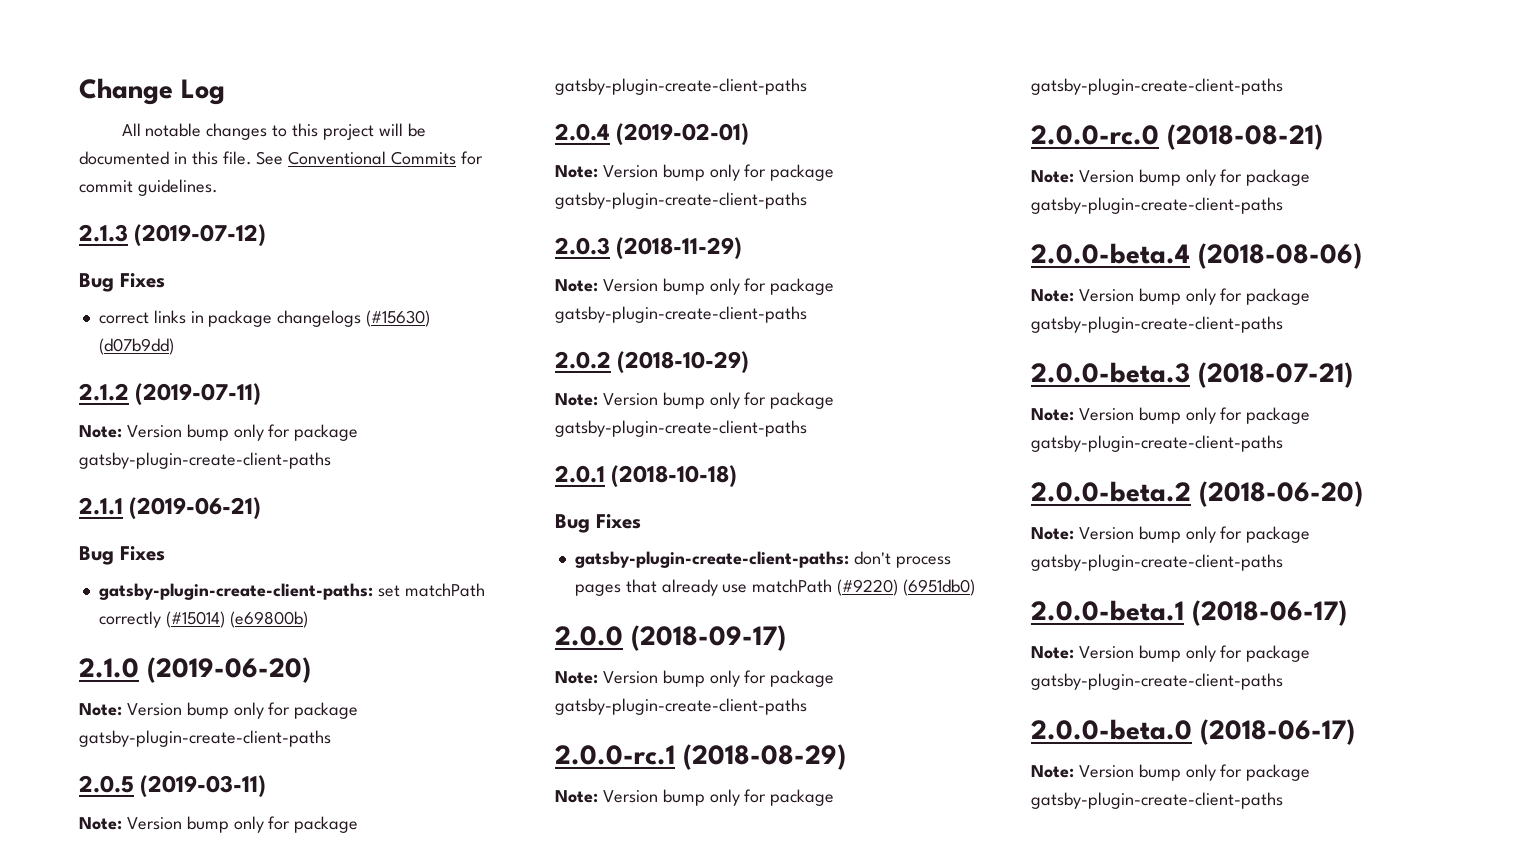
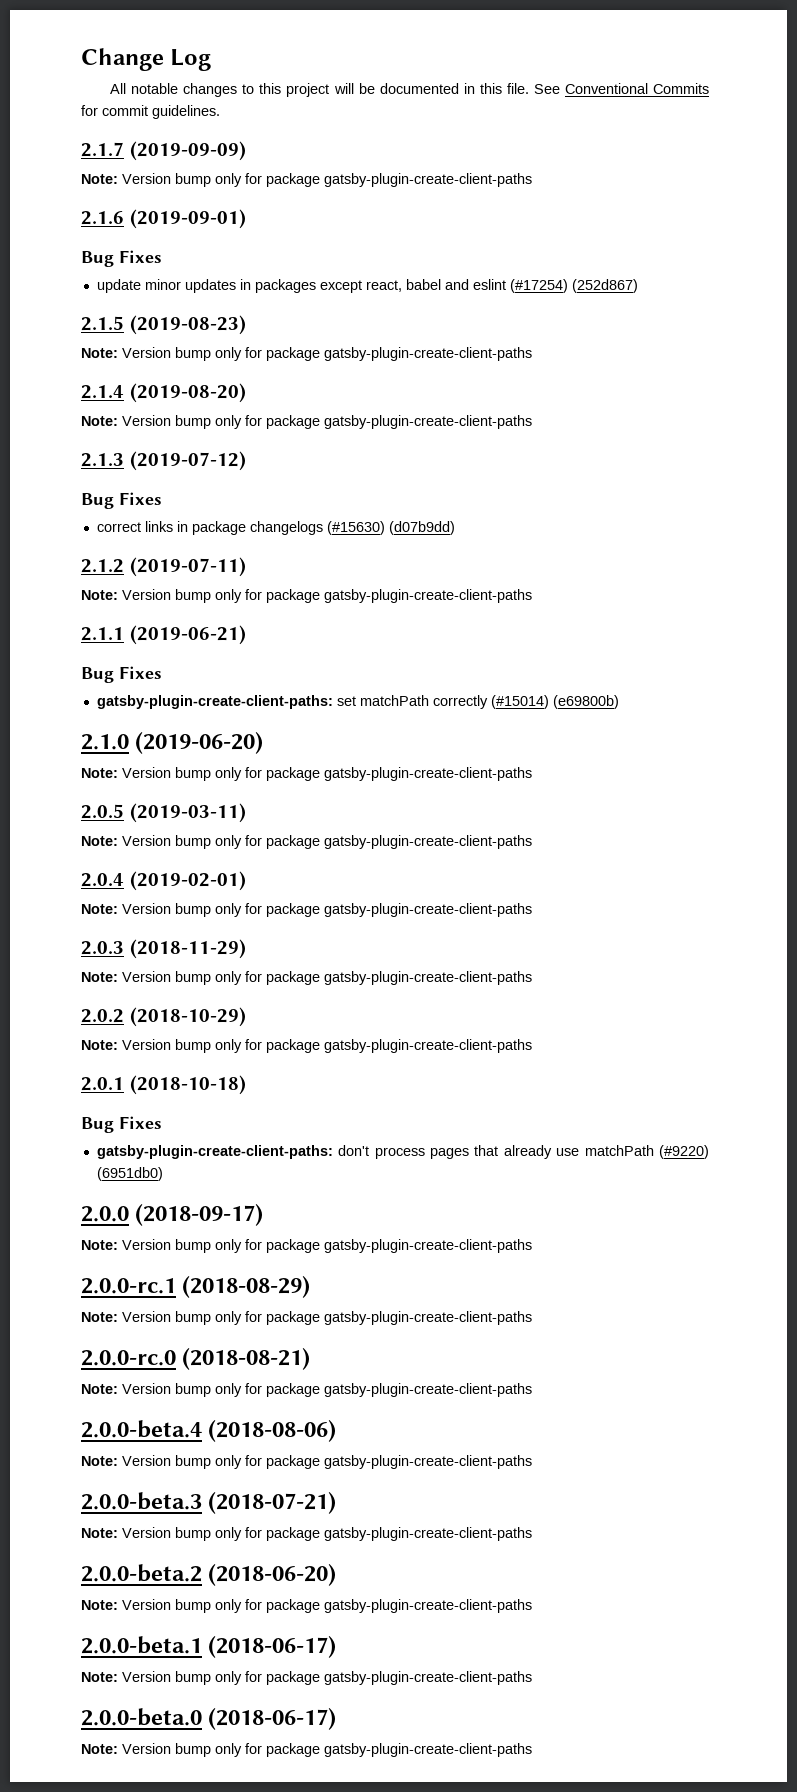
(218, 187) none -> [81,141,246,161] [81,173,532,187] [81,209,246,229] [81,250,162,267] [96,279,638,293] [81,315,246,335] [81,347,532,361] [81,383,246,403] [81,415,532,429] // 2.1.7 (2019-09-09) // Note: Version bump only for package gatsby-plugin-create-client-paths // 2.1.6 (2019-09-01) // Bug Fixes // update minor updates in packages except react, babel and eslint (#17254) (252d867) // 2.1.5 (2019-08-23) // Note: Version bump only for package gatsby-plugin-create-client-paths // 2.1.4 (2019-08-20) // Note: Version bump only for package gatsby-plugin-create-client-paths

